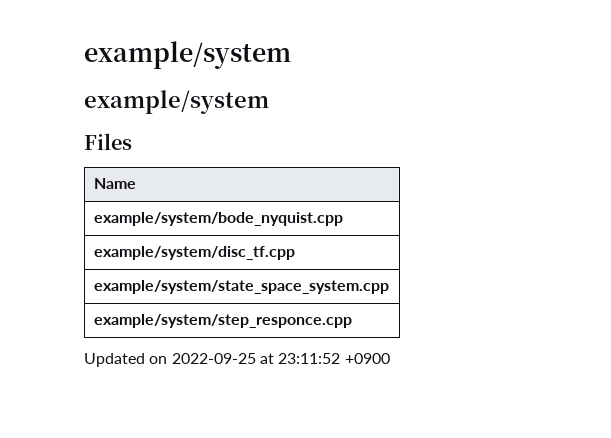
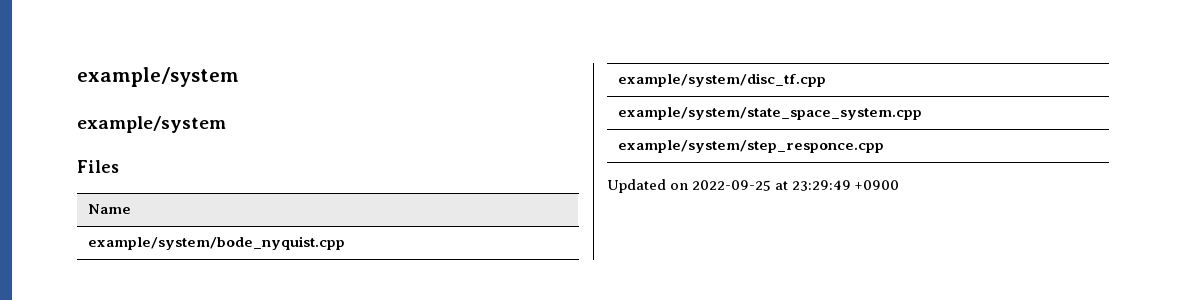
[278,353,341,364] 23:11:52 -> [792,180,852,191] 23:29:49

